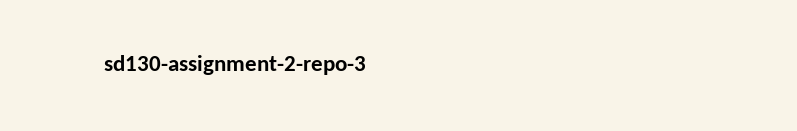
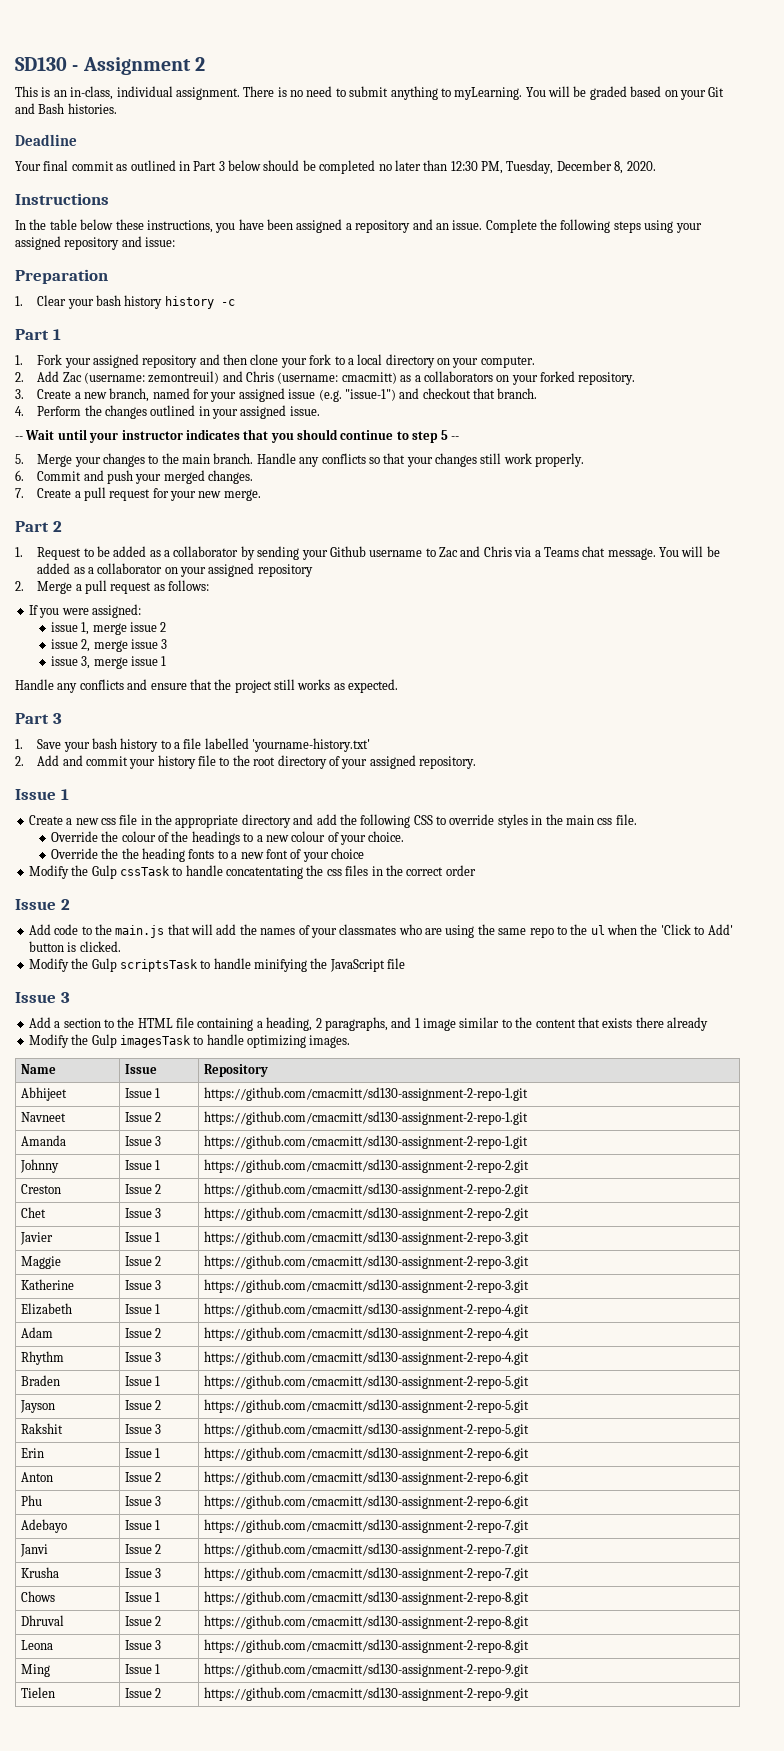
[104,55,366,75] sd130-assignment-2-repo-3 -> [15,57,205,75] [15,86,725,100] [15,103,117,114] [15,134,77,146] [15,160,656,174] [15,193,109,205] [15,219,702,233] [15,236,176,250] [15,269,108,284] [15,295,235,309] [15,329,61,340] [15,354,535,368] [15,371,636,385] [15,388,538,402] [15,405,320,419] [15,429,459,443] [15,453,585,467] [15,470,254,484] [15,487,261,501] [15,521,62,532] [15,546,720,560] [37,563,313,577] [15,580,210,594] [28,604,141,618] [50,622,167,635] [50,639,168,652] [50,656,167,669] [15,679,399,693] [15,713,62,724] [15,738,371,752] [15,755,477,769] [15,789,69,800] [28,814,637,828] [50,831,405,845] [50,848,365,862] [28,865,476,879] [15,899,70,910] [28,924,733,938] [28,941,121,952] [28,958,406,972] [15,992,70,1003] [28,1017,708,1031] [28,1034,351,1048] [20,1064,56,1074] [124,1064,157,1074] [203,1064,268,1077] [20,1087,67,1101] [124,1088,160,1098] [203,1087,528,1101] [20,1112,66,1122] [124,1112,161,1122] [203,1111,528,1125] [20,1135,66,1146] [124,1136,161,1146] [203,1135,528,1149] [19,1159,59,1173] [124,1160,160,1170] [203,1159,529,1173] [20,1184,61,1194] [124,1184,161,1194] [203,1183,529,1197] [20,1207,46,1218] [124,1208,161,1218] [203,1207,529,1221] [19,1232,53,1245] [124,1232,160,1242] [203,1231,529,1245] [20,1256,61,1269] [124,1256,161,1266] [203,1255,529,1269] [20,1279,74,1290] [124,1280,161,1290] [203,1279,529,1293] [20,1303,72,1315] [124,1304,160,1314] [203,1303,529,1317] [20,1327,53,1338] [124,1328,161,1338] [203,1327,529,1341] [20,1351,64,1365] [124,1352,161,1362] [203,1351,529,1365] [20,1375,60,1386] [124,1376,160,1386] [203,1375,529,1389] [19,1400,55,1413] [124,1400,161,1410] [203,1399,529,1413] [20,1423,63,1434] [124,1424,161,1434] [203,1423,529,1437] [20,1448,44,1458] [124,1448,160,1458] [203,1447,529,1461] [20,1472,53,1482] [124,1472,161,1482] [203,1471,529,1485] [20,1495,42,1506] [124,1496,161,1506] [203,1495,529,1509] [20,1519,67,1533] [124,1520,160,1530] [203,1519,529,1533] [19,1544,48,1557] [124,1544,161,1554] [203,1543,529,1557] [20,1567,59,1578] [124,1568,161,1578] [203,1567,529,1581] [20,1591,55,1602] [124,1592,160,1602] [203,1591,529,1605] [20,1615,64,1626] [124,1616,161,1626] [203,1615,529,1629] [20,1640,53,1650] [124,1640,161,1650] [203,1639,529,1653] [20,1664,50,1677] [124,1664,160,1674] [203,1663,529,1677] [20,1687,55,1698] [124,1688,161,1698] [203,1687,529,1701] SD130 - Assignment 2 // This is an in-class, individual assignment. There is no need to submit anything to myLearning. You will be graded based on your Git and Bash histories. // Deadline // Your final commit as outlined in Part 3 below should be completed no later than 12:30 PM, Tuesday, December 8, 2020. // Instructions // In the table below these instructions, you have been assigned a repository and an issue. Complete the following steps using your assigned repository and issue: // Preparation // 1. Clear your bash history history -c // Part 1 // 1. Fork your assigned repository and then clone your fork to a local directory on your computer. // 2. Add Zac (username: zemontreuil) and Chris (username: cmacmitt) as a collaborators on your forked repository. // 3. Create a new branch, named for your assigned issue (e.g. "issue-1") and checkout that branch. // 4. Perform the changes outlined in your assigned issue. // -- Wait until your instructor indicates that you should continue to step 5 -- // 5. Merge your changes to the main branch. Handle any conflicts so that your changes still work properly. // 6. Commit and push your merged changes. // 7. Create a pull request for your new merge. // Part 2 // 1. Request to be added as a collaborator by sending your Github username to Zac and Chris via a Teams chat message. You will be added as a collaborator on your assigned repository // 2. Merge a pull request as follows: // If you were assigned: // issue 1, merge issue 2 // issue 2, merge issue 3 // issue 3, merge issue 1 // Handle any conflicts and ensure that the project still works as expected. // Part 3 // 1. Save your bash history to a file labelled 'yourname-history.txt' // 2. Add and commit your history file to the root directory of your assigned repository. // Issue 1 // Create a new css file in the appropriate directory and add the following CSS to override styles in the main css file. // Override the colour of the headings to a new colour of your choice. // Override the the heading fonts to a new font of your choice // Modify the Gulp cssTask to handle concatentating the css files in the correct order // Issue 2 // Add code to the main.js that will add the names of your classmates who are using the same repo to the ul when the 'Click to Add' button is clicked. // Modify the Gulp scriptsTask to handle minifying the JavaScript file // Issue 3 // Add a section to the HTML file containing a heading, 2 paragraphs, and 1 image similar to the content that exists there already // Modify the Gulp imagesTask to handle optimizing images. // Name | Issue | Repository // Abhijeet | Issue 1 | https://github.com/cmacmitt/sd130-assignment-2-repo-1.git // Navneet | Issue 2 | https://github.com/cmacmitt/sd130-assignment-2-repo-1.git // Amanda | Issue 3 | https://github.com/cmacmitt/sd130-assignment-2-repo-1.git // Johnny | Issue 1 | https://github.com/cmacmitt/sd130-assignment-2-repo-2.git // Creston | Issue 2 | https://github.com/cmacmitt/sd130-assignment-2-repo-2.git // Chet | Issue 3 | https://github.com/cmacmitt/sd130-assignment-2-repo-2.git // Javier | Issue 1 | https://github.com/cmacmitt/sd130-assignment-2-repo-3.git // Maggie | Issue 2 | https://github.com/cmacmitt/sd130-assignment-2-repo-3.git // Katherine | Issue 3 | https://github.com/cmacmitt/sd130-assignment-2-repo-3.git // Elizabeth | Issue 1 | https://github.com/cmacmitt/sd130-assignment-2-repo-4.git // Adam | Issue 2 | https://github.com/cmacmitt/sd130-assignment-2-repo-4.git // Rhythm | Issue 3 | https://github.com/cmacmitt/sd130-assignment-2-repo-4.git // Braden | Issue 1 | https://github.com/cmacmitt/sd130-assignment-2-repo-5.git // Jayson | Issue 2 | https://github.com/cmacmitt/sd130-assignment-2-repo-5.git // Rakshit | Issue 3 | https://github.com/cmacmitt/sd130-assignment-2-repo-5.git // Erin | Issue 1 | https://github.com/cmacmitt/sd130-assignment-2-repo-6.git // Anton | Issue 2 | https://github.com/cmacmitt/sd130-assignment-2-repo-6.git // Phu | Issue 3 | https://github.com/cmacmitt/sd130-assignment-2-repo-6.git // Adebayo | Issue 1 | https://github.com/cmacmitt/sd130-assignment-2-repo-7.git // Janvi | Issue 2 | https://github.com/cmacmitt/sd130-assignment-2-repo-7.git // Krusha | Issue 3 | https://github.com/cmacmitt/sd130-assignment-2-repo-7.git // Chows | Issue 1 | https://github.com/cmacmitt/sd130-assignment-2-repo-8.git // Dhruval | Issue 2 | https://github.com/cmacmitt/sd130-assignment-2-repo-8.git // Leona | Issue 3 | https://github.com/cmacmitt/sd130-assignment-2-repo-8.git // Ming | Issue 1 | https://github.com/cmacmitt/sd130-assignment-2-repo-9.git // Tielen | Issue 2 | https://github.com/cmacmitt/sd130-assignment-2-repo-9.git

